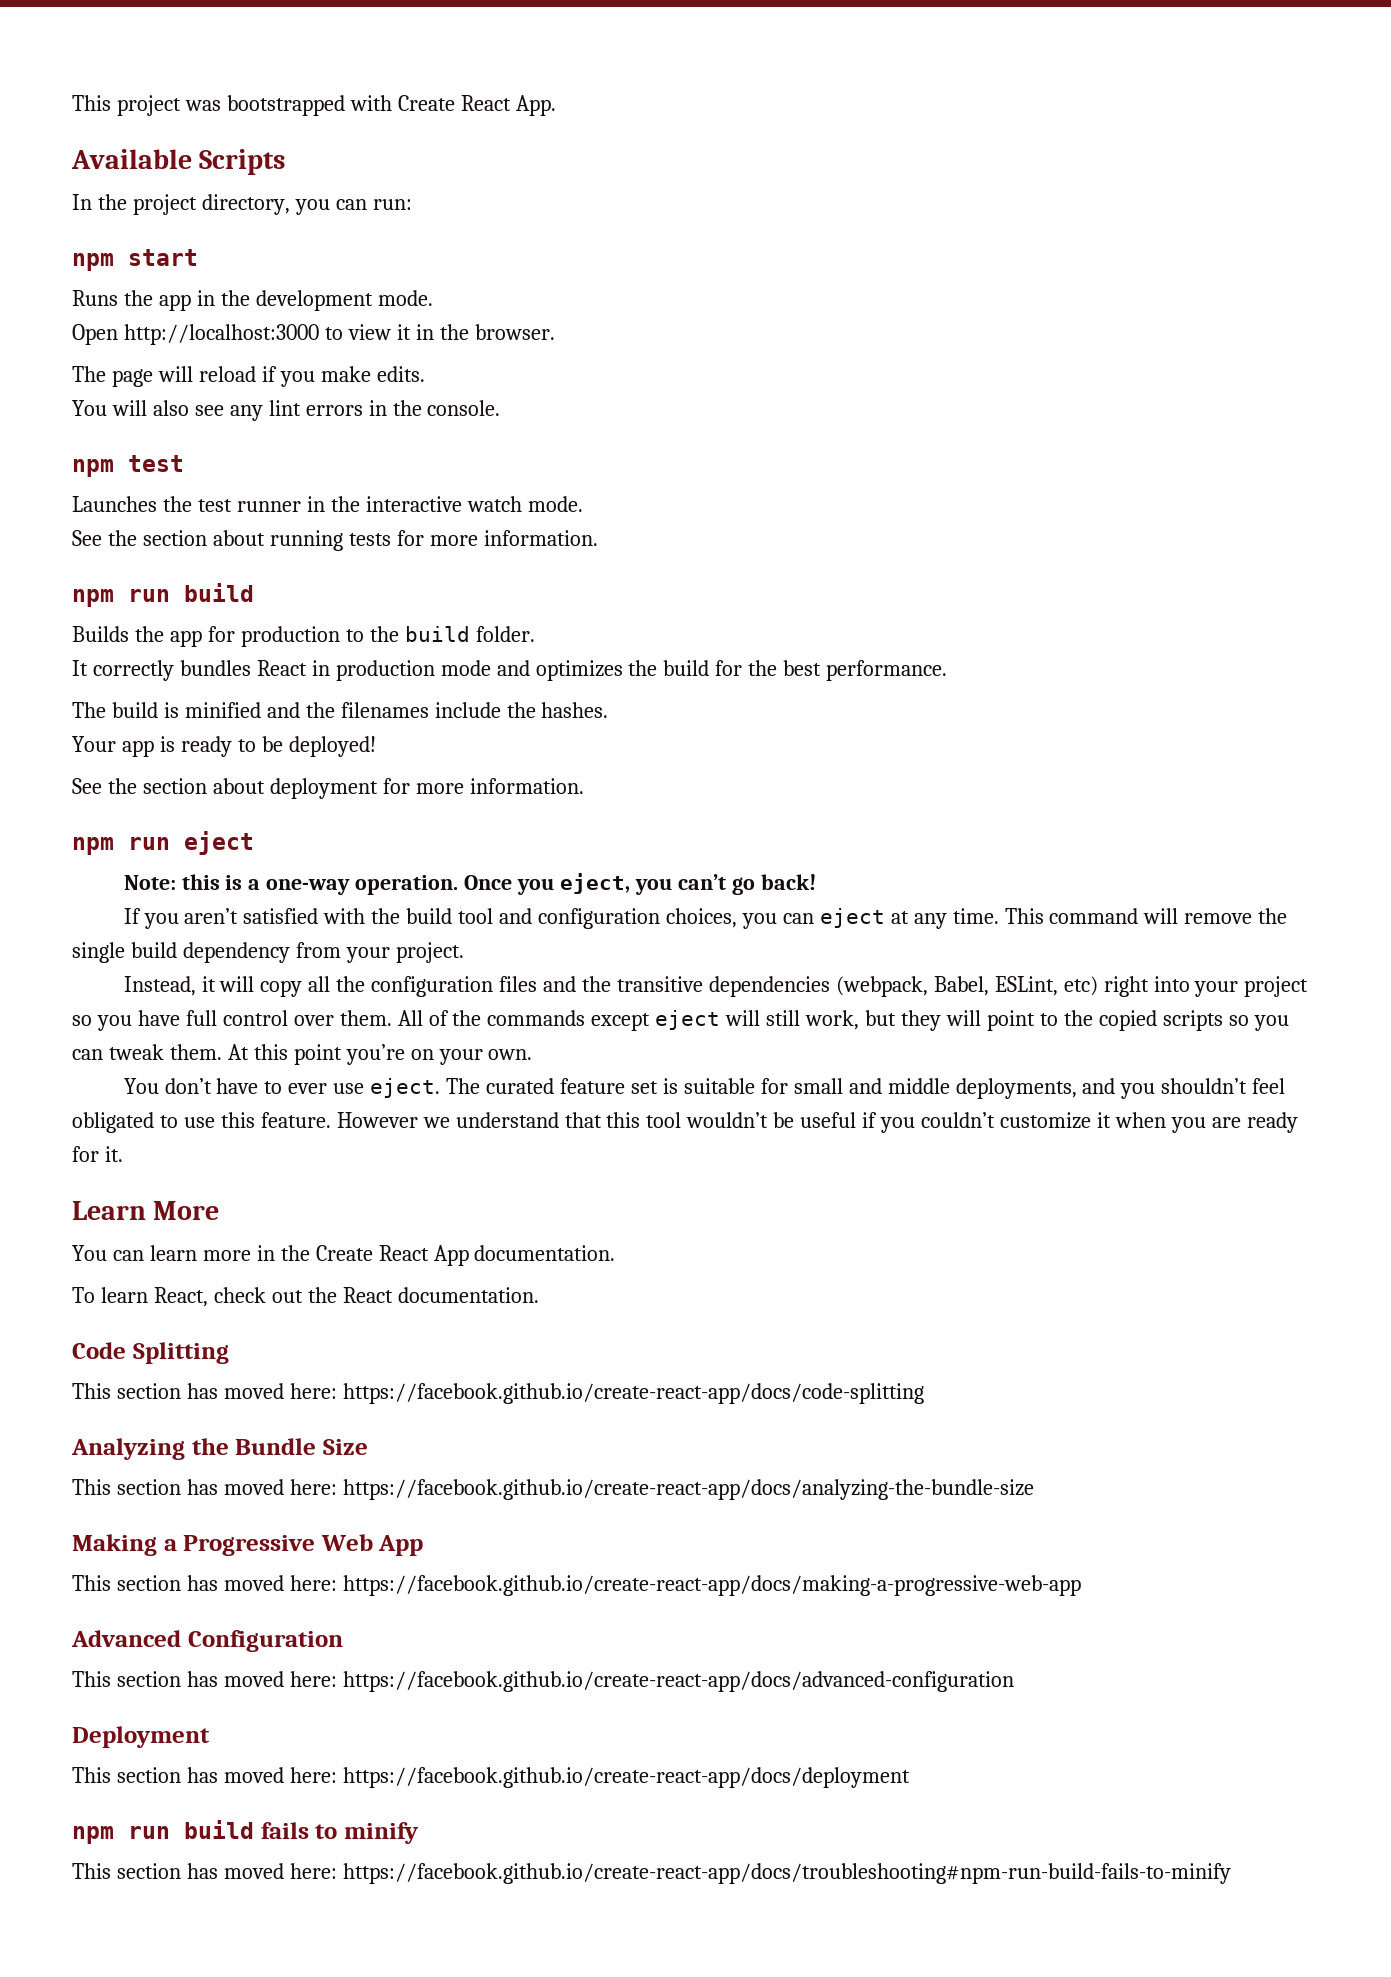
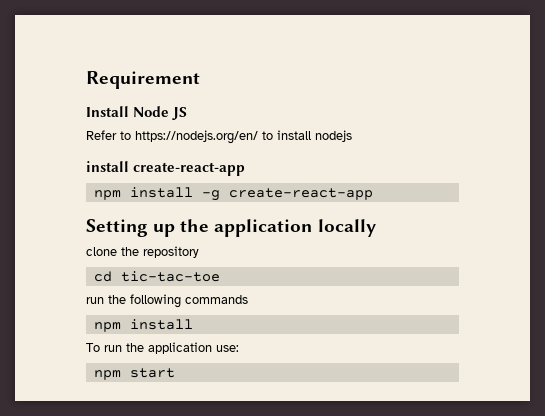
[72,95,556,116] [71,149,286,175] [72,194,412,215] [72,249,198,271] [72,290,433,311] [72,324,555,345] [72,366,425,387] [72,400,501,421] [72,455,184,477] [72,496,583,512] [72,530,598,551] [72,583,254,607] [72,626,535,647] [72,660,948,681] [72,702,609,718] [72,736,376,757] [72,778,584,799] [72,831,254,855] [123,873,816,895] [123,908,1288,929] [72,942,464,963] [123,976,1309,997] [72,1010,1289,1031] [72,1044,533,1065] [123,1078,1286,1099] [72,1112,1298,1133] [72,1146,123,1162] [72,1201,220,1220] [72,1245,616,1266] [72,1287,539,1307] [72,1342,229,1364] [72,1383,924,1404] [71,1438,368,1460] [72,1479,1034,1500] [72,1534,424,1556] [72,1575,1081,1596] [71,1630,343,1652] [72,1671,1014,1692] [72,1726,210,1748] [72,1767,910,1788] [72,1820,419,1844] [72,1863,1231,1884] This project was bootstrapped with Create React App. // Available Scripts // In the project directory, you can run: // npm start // Runs the app in the development mode. // Open http://localhost:3000 to view it in the browser. // The page will reload if you make edits. // You will also see any lint errors in the console. // npm test // Launches the test runner in the interactive watch mode. // See the section about running tests for more information. // npm run build // Builds the app for production to the build folder. // It correctly bundles React in production mode and optimizes the build for the best performance. // The build is minified and the filenames include the hashes. // Your app is ready to be deployed! // See the section about deployment for more information. // npm run eject // Note: this is a one-way operation. Once you eject, you can’t go back! // If you aren’t satisfied with the build tool and configuration choices, you can eject at any time. This command will remove the single build dependency from your project. // Instead, it will copy all the configuration files and the transitive dependencies (webpack, Babel, ESLint, etc) right into your project so you have full control over them. All of the commands except eject will still work, but they will point to the copied scripts so you can tweak them. At this point you’re on your own. // You don’t have to ever use eject. The curated feature set is suitable for small and middle deployments, and you shouldn’t feel obligated to use this feature. However we understand that this tool wouldn’t be useful if you couldn’t customize it when you are ready for it. // Learn More // You can learn more in the Create React App documentation. // To learn React, check out the React documentation. // Code Splitting // This section has moved here: https://facebook.github.io/create-react-app/docs/code-splitting // Analyzing the Bundle Size // This section has moved here: https://facebook.github.io/create-react-app/docs/analyzing-the-bundle-size // Making a Progressive Web App // This section has moved here: https://facebook.github.io/create-react-app/docs/making-a-progressive-web-app // Advanced Configuration // This section has moved here: https://facebook.github.io/create-react-app/docs/advanced-configuration // Deployment // This section has moved here: https://facebook.github.io/create-react-app/docs/deployment // npm run build fails to minify // This section has moved here: https://facebook.github.io/create-react-app/docs/troubleshooting#npm-run-build-fails-to-minify -> [86,71,200,89] [86,106,188,120] [86,130,352,144] [86,161,246,176] [93,187,373,201] [86,219,376,237] [86,246,199,258] [93,271,220,282] [86,294,248,308] [93,319,193,332] [86,342,239,354] [93,368,175,380] Requirement // Install Node JS // Refer to https://nodejs.org/en/ to install nodejs // install create-react-app // npm install -g create-react-app // Setting up the application locally // clone the repository // cd tic-tac-toe // run the following commands // npm install // To run the application use: // npm start

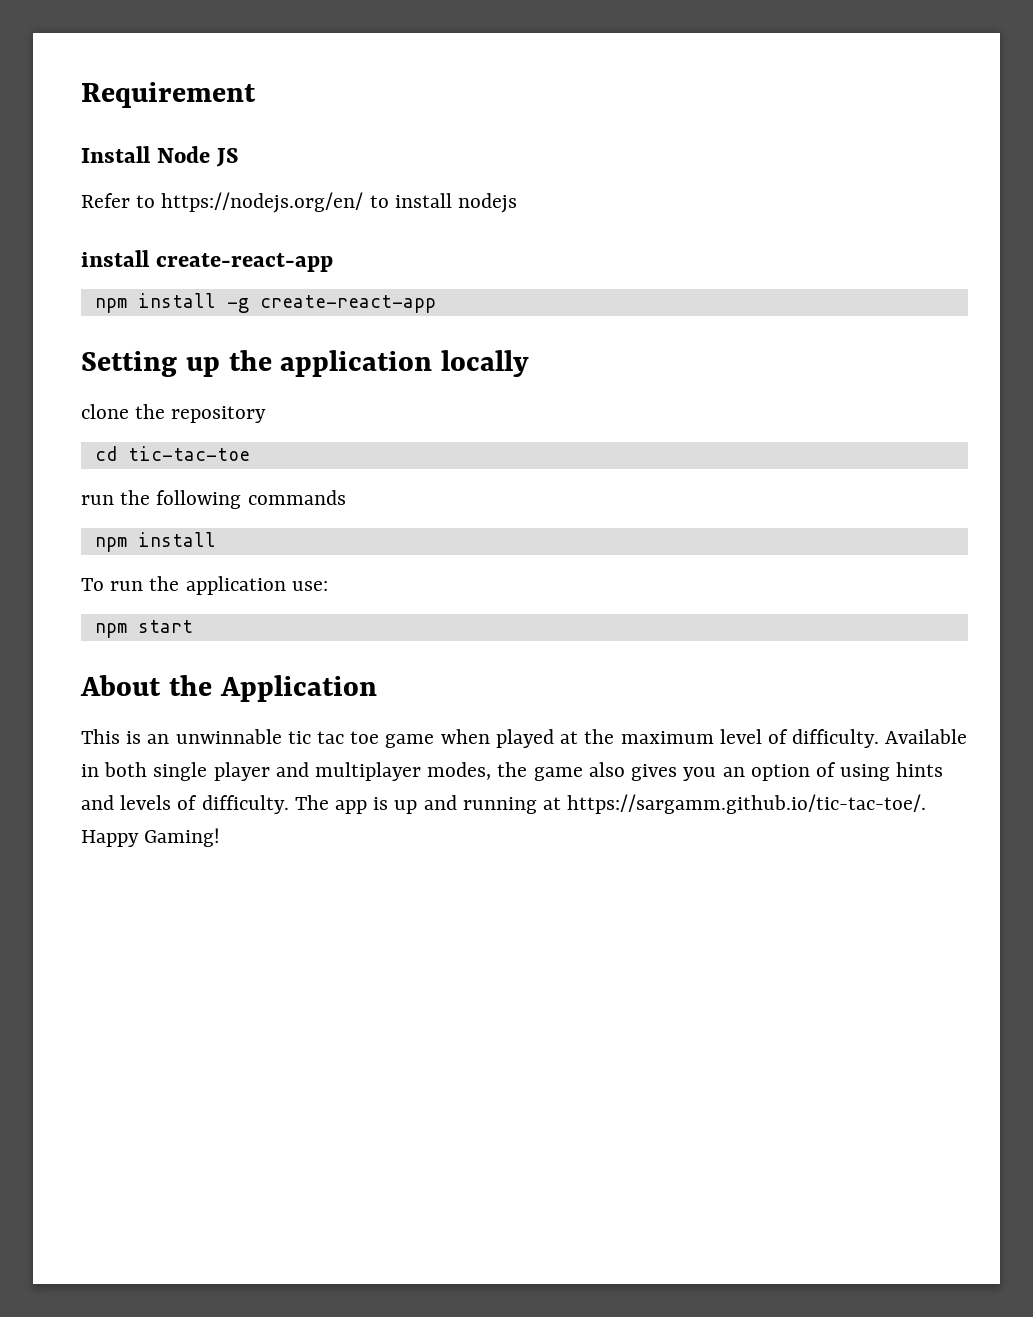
(175, 373) none -> [80,675,377,702] [81,729,968,748] [81,762,944,781] [81,794,927,814] [81,828,221,847] // About the Application // This is an unwinnable tic tac toe game when played at the maximum level of difficulty. Available in both single player and multiplayer modes, the game also gives you an option of using hints and levels of difficulty. The app is up and running at https://sargamm.github.io/tic-tac-toe/. Happy Gaming!

